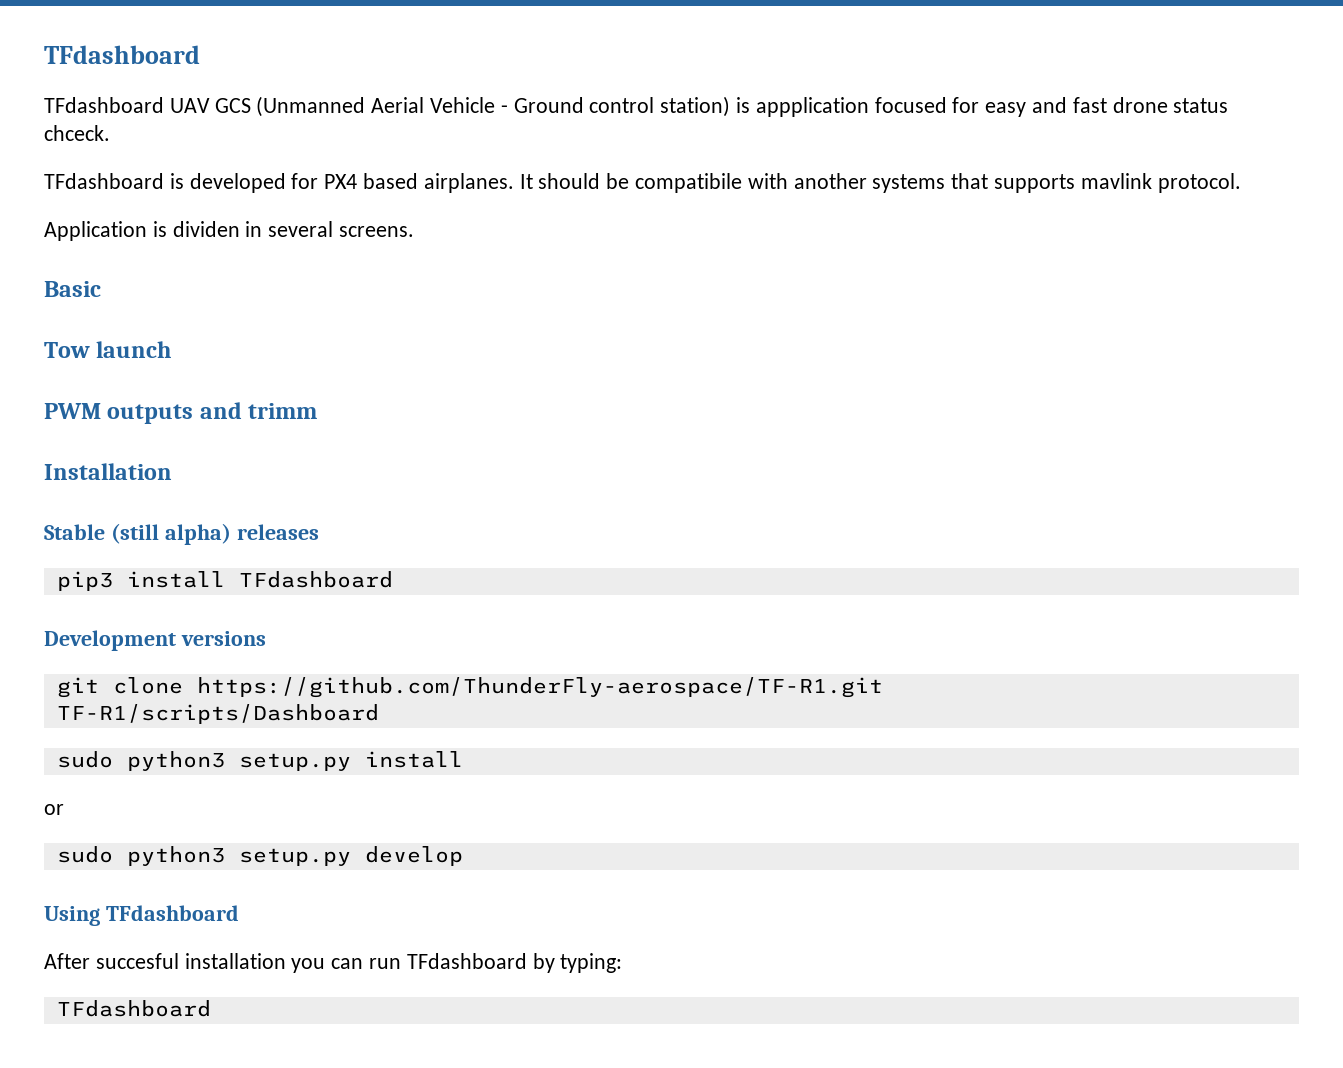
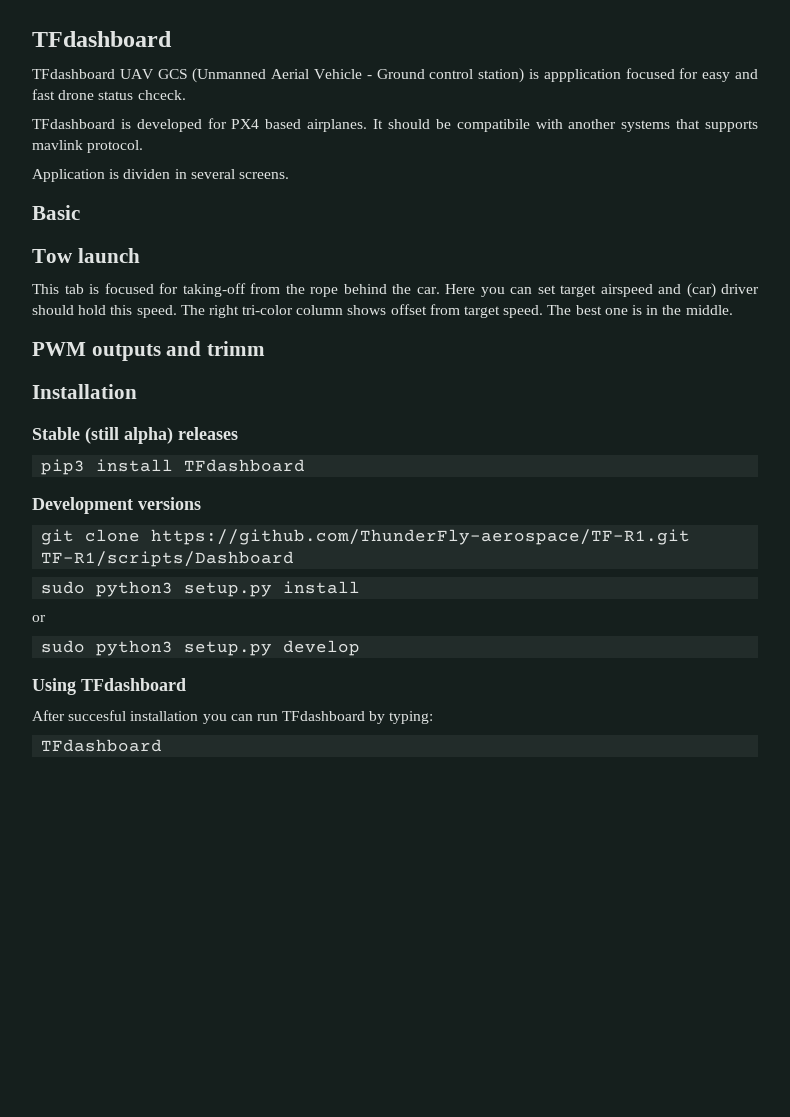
(172, 349) none -> [32,283,759,298] [32,304,733,318] // This tab is focused for taking-off from the rope behind the car. Here you can set target airspeed and (car) driver should hold this speed. The right tri-color column shows offset from target speed. The best one is in the middle.

